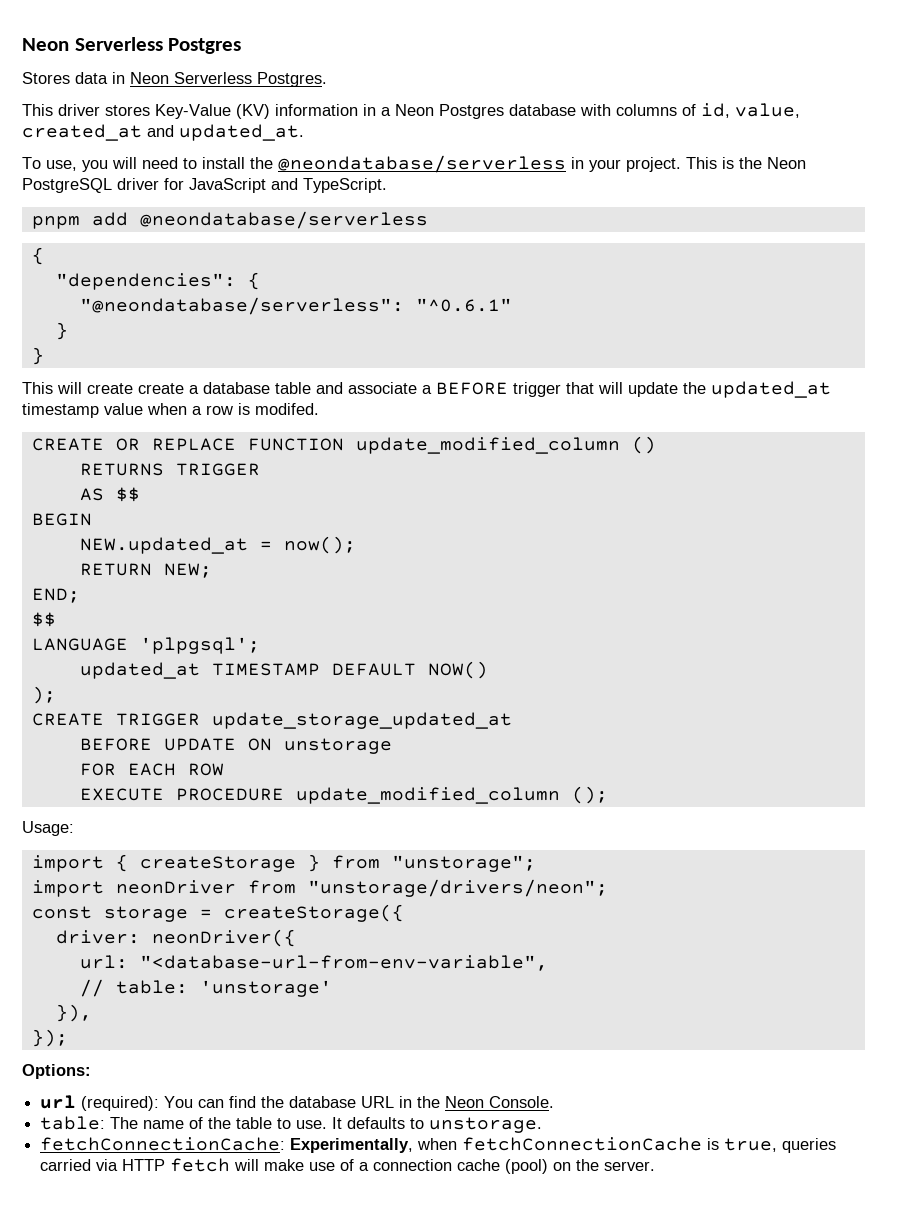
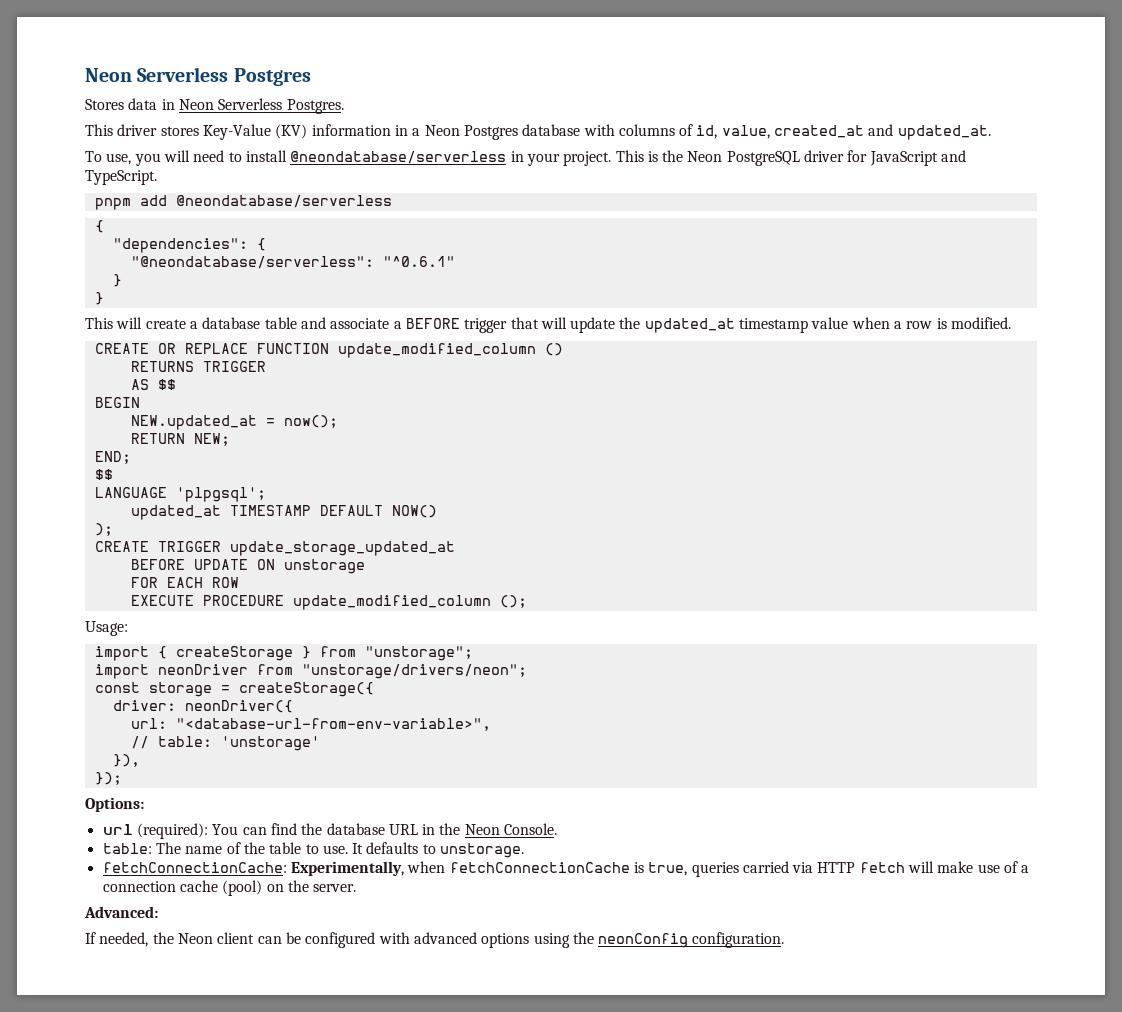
[250,157,273,169] the -> (287, 156) none
[138,383,184,394] create -> (186, 324) none
[255,403,319,415] modifed. -> [951,317,1012,329] modified.
[139,955,548,971] "<database-url-from-env-variable", -> [175,718,491,731] "<database-url-from-env-variable>",
(656, 1166) none -> [84,906,158,918] [85,932,785,948] // Advanced: // If needed, the Neon client can be configured with advanced options using the neonConfig configuration.

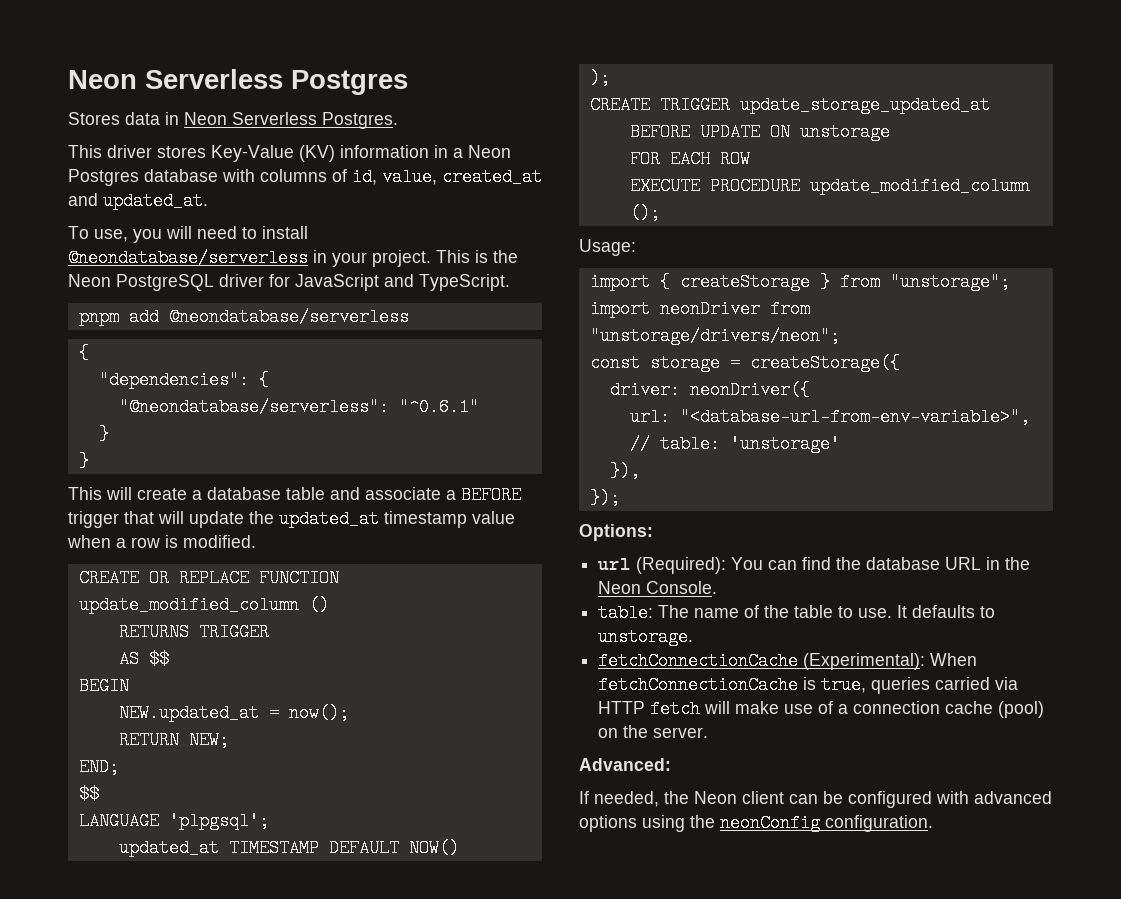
[136,823,208,839] (required): -> [636,557,727,574] (Required):
[102,861,446,876] fetchConnectionCache: Experimentally, when -> [598,652,978,670] fetchConnectionCache (Experimental): When

